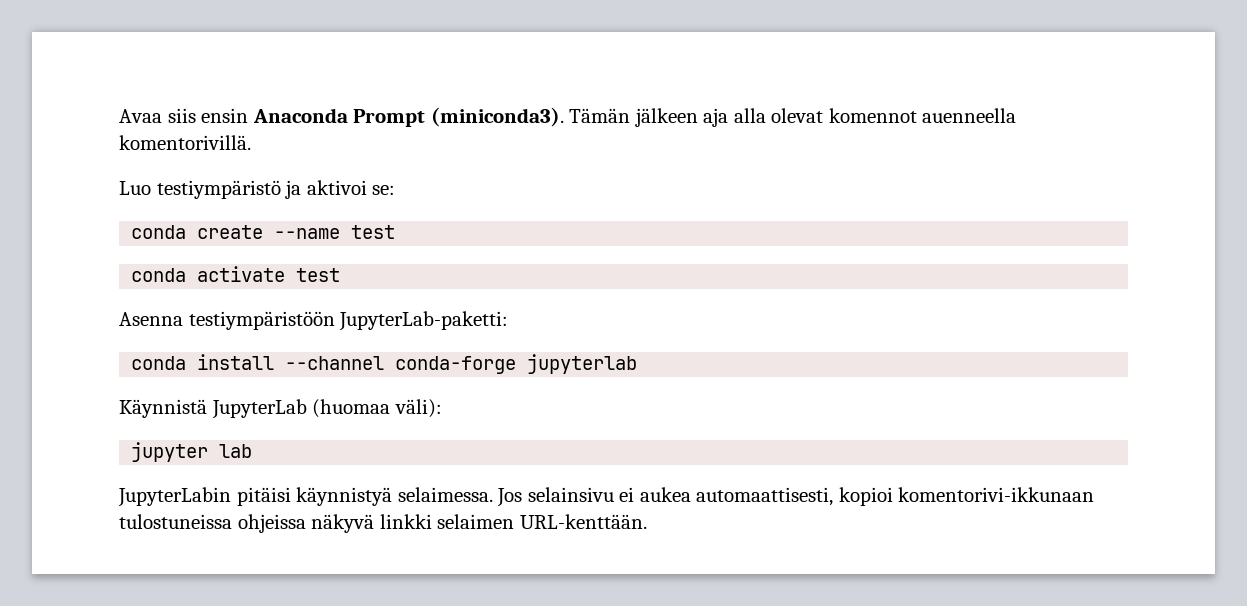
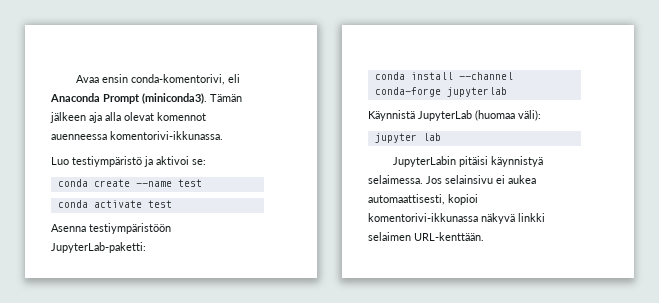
[167,108,249,123] siis ensin -> [101,74,240,85] ensin conda-komentorivi, eli
[922,108,1017,123] [119,135,251,150] auenneella komentorivillä. -> [51,131,223,140] auenneessa komentorivi-ikkunassa.
[898,487,1095,502] [119,514,306,533] komentorivi-ikkunaan tulostuneissa ohjeissa -> [368,213,478,222] komentorivi-ikkunassa

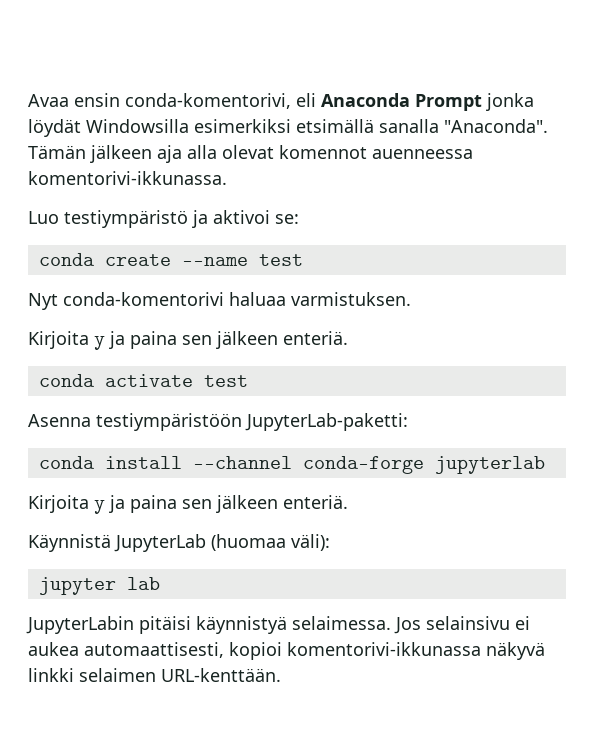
[142,93,207,104] (miniconda3). -> [486,93,534,111] [28,119,548,137] jonka löydät Windowsilla esimerkiksi etsimällä sanalla "Anaconda".
(202, 183) none -> [28,292,411,310] [28,331,348,350] // Nyt conda-komentorivi haluaa varmistuksen. // Kirjoita y ja paina sen jälkeen enteriä.
(507, 92) none -> [28,495,348,514] // Kirjoita y ja paina sen jälkeen enteriä.

